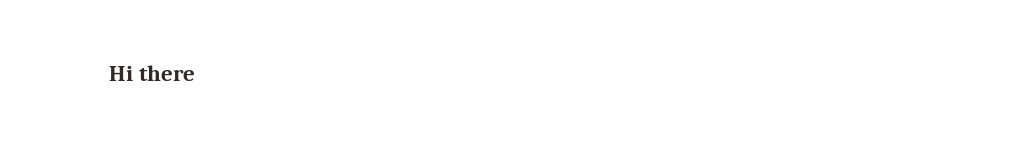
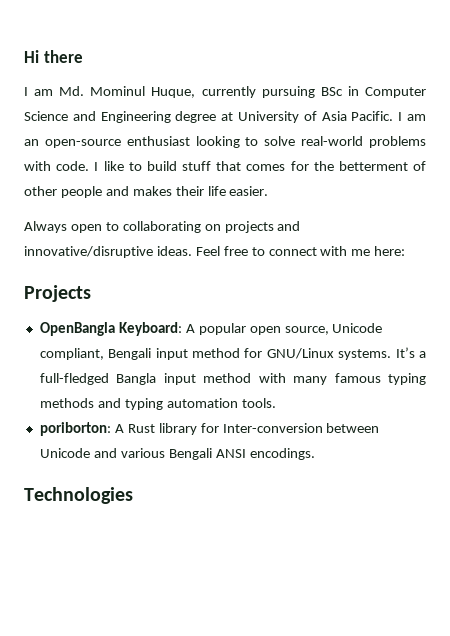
(196, 73) none -> [24,86,426,98] [24,111,426,123] [24,136,426,148] [24,161,427,171] [24,186,269,198] [24,221,301,233] [24,246,406,258] [24,285,91,302] [39,322,383,336] [39,347,427,360] [39,373,427,385] [39,398,276,410] [39,422,380,436] [39,448,315,460] [24,487,133,504] // I am Md. Mominul Huque, currently pursuing BSc in Computer Science and Engineering degree at University of Asia Pacific. I am an open-source enthusiast looking to solve real-world problems with code. I like to build stuff that comes for the betterment of other people and makes their life easier. // Always open to collaborating on projects and innovative/disruptive ideas. Feel free to connect with me here: // Projects // OpenBangla Keyboard: A popular open source, Unicode compliant, Bengali input method for GNU/Linux systems. It’s a full-fledged Bangla input method with many famous typing methods and typing automation tools. // poriborton: A Rust library for Inter-conversion between Unicode and various Bengali ANSI encodings. // Technologies

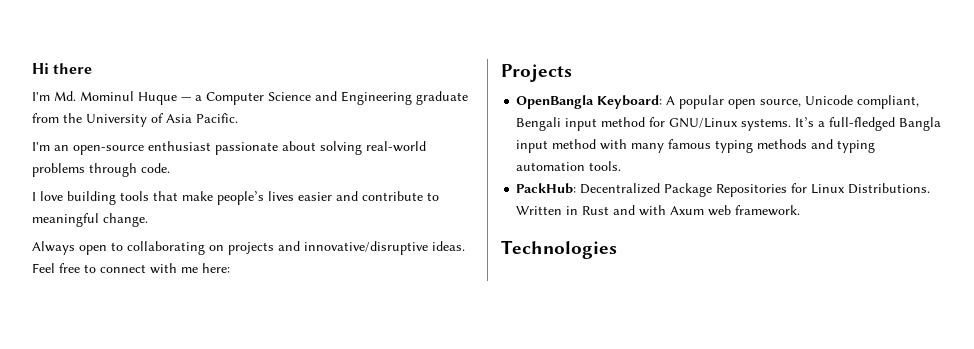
[24,86,359,98] I am Md. Mominul Huque, currently pursuing BSc in -> [32,91,202,105] I'm Md. Mominul Huque — a
[175,111,234,123] degree at -> [416,91,468,105] [32,113,82,123] graduate from the
[398,112,426,121] I am -> [32,142,50,151] // I'm
[195,136,296,148] looking to solve -> [215,141,362,155] passionate about solving
[24,161,51,171] with -> [89,163,137,177] through
[94,161,427,171] [24,186,269,198] I like to build stuff that comes for the betterment of other people and makes their life easier. -> [32,191,439,205] [32,213,148,227] // I love building tools that make people’s lives easier and contribute to meaningful change.
[39,422,380,436] [39,448,315,460] poriborton: A Rust library for Inter-conversion between Unicode and various Bengali ANSI encodings. -> [516,183,931,197] [516,205,801,216] PackHub: Decentralized Package Repositories for Linux Distributions. Written in Rust and with Axum web framework.

